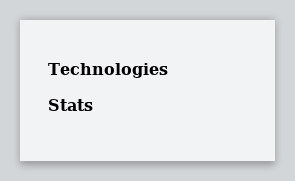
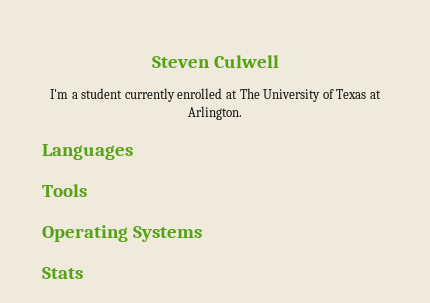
[48,63,168,78] Technologies -> [151,55,279,68] [50,88,381,102] [188,106,242,120] [42,144,133,160] [42,184,87,197] [42,225,202,242] Steven Culwell // I'm a student currently enrolled at The University of Texas at Arlington. // Languages // Tools // Operating Systems

